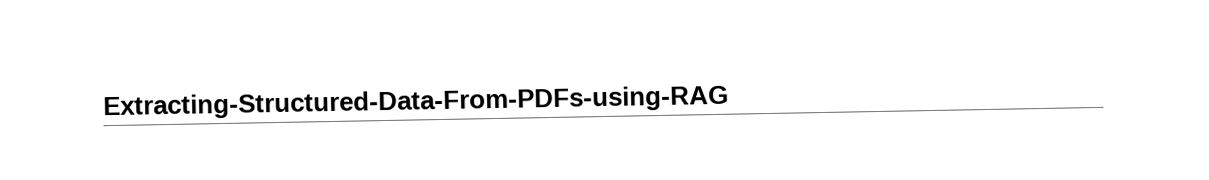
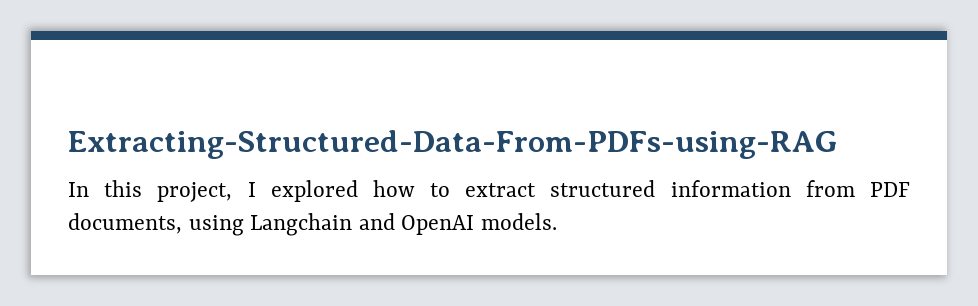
(729, 102) none -> [68,180,910,202] [68,213,558,236] // In this project, I explored how to extract structured information from PDF documents, using Langchain and OpenAI models.

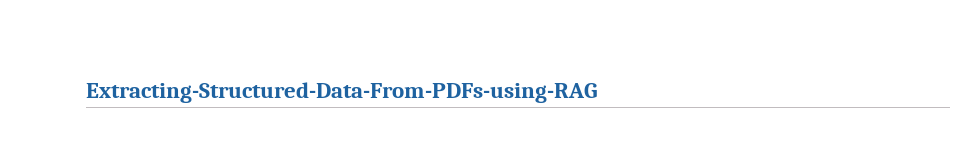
[68,180,910,202] [68,213,558,236] // In this project, I explored how to extract structured information from PDF documents, using Langchain and OpenAI models. -> (597, 92) none

